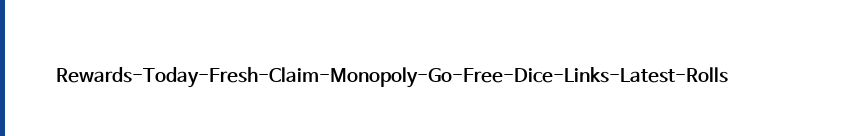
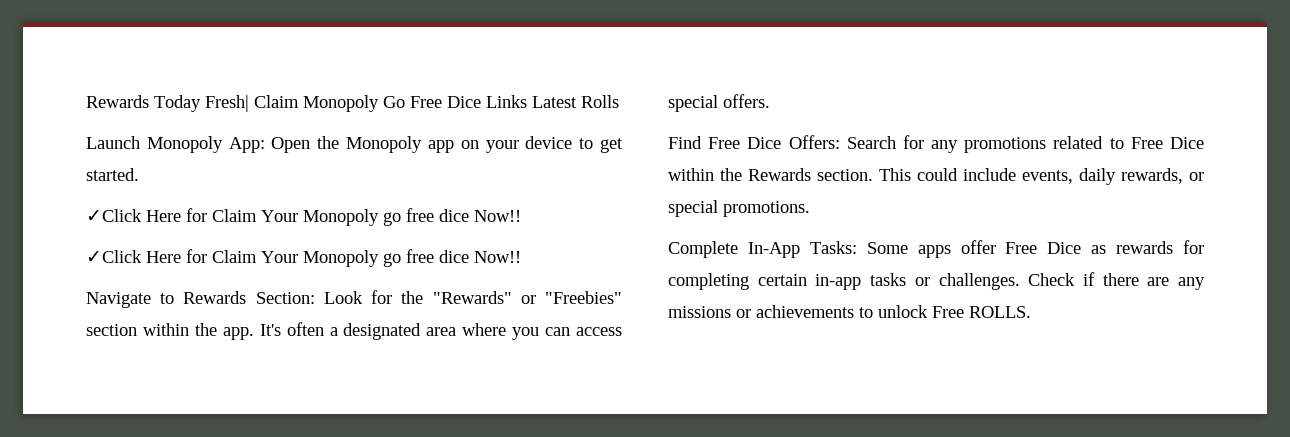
[56,67,728,88] Rewards-Today-Fresh-Claim-Monopoly-Go-Free-Dice-Links-Latest-Rolls -> [86,95,619,112] [86,136,623,153] [86,168,139,181] [86,208,521,226] [86,249,521,267] [86,290,622,308] [86,322,622,340] [668,94,770,112] [668,135,1204,153] [668,168,1204,185] [668,200,810,217] [668,240,1204,258] [668,272,1205,290] [668,305,1031,318] Rewards Today Fresh| Claim Monopoly Go Free Dice Links Latest Rolls // Launch Monopoly App: Open the Monopoly app on your device to get started. // ✓Click Here for Claim Your Monopoly go free dice Now!! // ✓Click Here for Claim Your Monopoly go free dice Now!! // Navigate to Rewards Section: Look for the "Rewards" or "Freebies" section within the app. It's often a designated area where you can access special offers. // Find Free Dice Offers: Search for any promotions related to Free Dice within the Rewards section. This could include events, daily rewards, or special promotions. // Complete In-App Tasks: Some apps offer Free Dice as rewards for completing certain in-app tasks or challenges. Check if there are any missions or achievements to unlock Free ROLLS.

